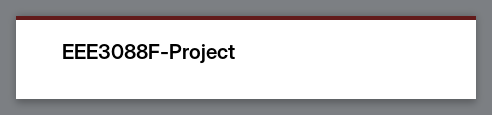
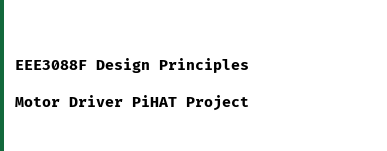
[62,44,235,64] EEE3088F-Project -> [15,58,249,73] [15,95,249,111] EEE3088F Design Principles // Motor Driver PiHAT Project

